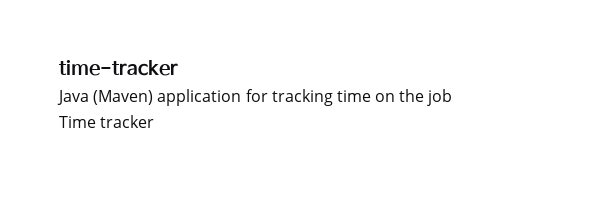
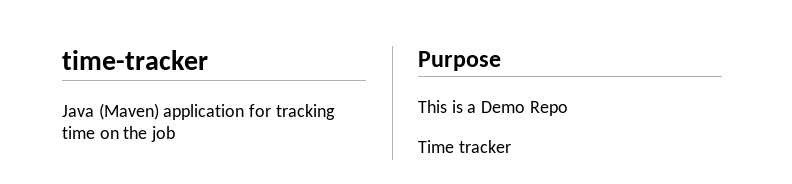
(453, 97) none -> [418,51,501,71] [418,100,568,116] // Purpose // This is a Demo Repo

